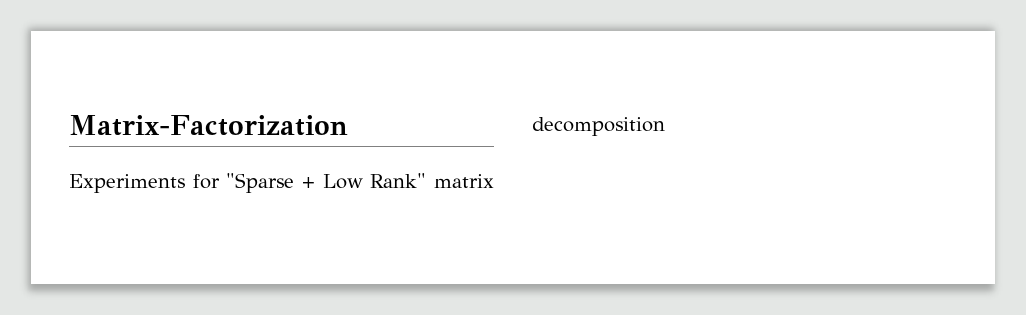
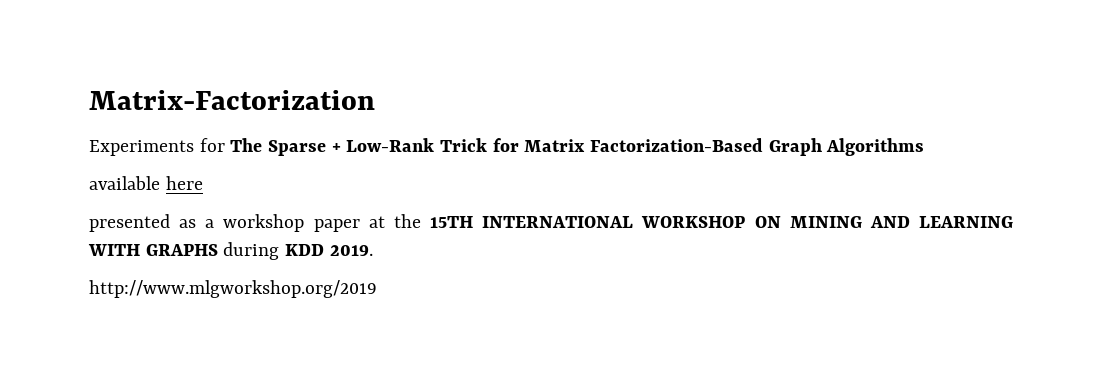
[226,173,494,193] [532,117,665,136] "Sparse + Low Rank" matrix decomposition -> [230,138,925,156] [89,176,203,190] [89,214,1014,232] [88,242,373,260] [89,280,377,298] The Sparse + Low-Rank Trick for Matrix Factorization-Based Graph Algorithms // available here // presented as a workshop paper at the 15TH INTERNATIONAL WORKSHOP ON MINING AND LEARNING WITH GRAPHS during KDD 2019. // http://www.mlgworkshop.org/2019

